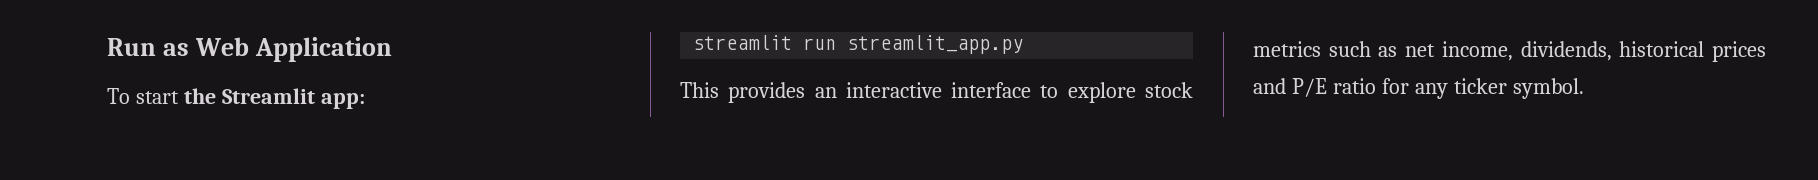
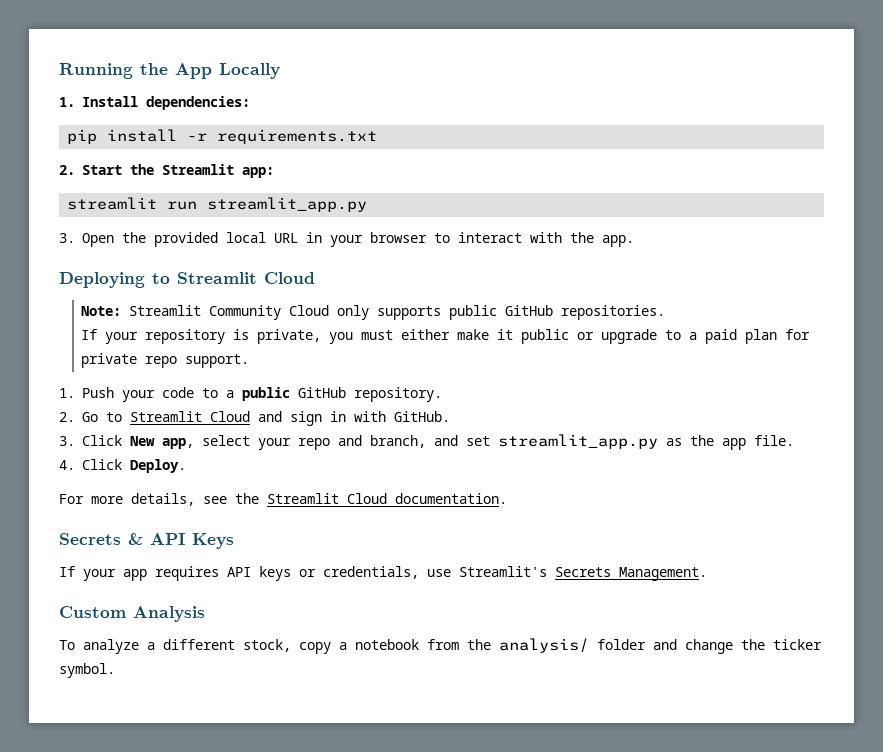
[107,37,392,62] [107,88,179,104] Run as Web Application // To start -> [59,63,280,79] [59,96,250,110] [67,129,378,144] [59,165,122,175] Running the App Locally // 1. Install dependencies: // pip install -r requirements.txt // 2. Start
[680,82,1193,103] [1253,41,1766,62] [1253,78,1448,99] This provides an interactive interface to explore stock metrics such as net income, dividends, historical prices and P/E ratio for any -> [59,232,634,247] [59,272,315,288] [81,305,666,320] [81,329,811,344] [81,353,250,368] [59,387,442,402] [59,411,450,426] [59,434,794,450] [59,459,186,473] [59,493,507,506] [59,533,234,549] [59,566,707,581] [59,606,205,622] [59,638,765,654] 3. Open the provided local URL in your browser to interact with the app. // Deploying to Streamlit Cloud // Note: Streamlit Community Cloud only supports public GitHub repositories. // If your repository is private, you must either make it public or upgrade to a paid plan for private repo support. // 1. Push your code to a public GitHub repository. // 2. Go to Streamlit Cloud and sign in with GitHub. // 3. Click New app, select your repo and branch, and set streamlit_app.py as the app file. // 4. Click Deploy. // For more details, see the Streamlit Cloud documentation. // Secrets & API Keys // If your app requires API keys or credentials, use Streamlit's Secrets Management. // Custom Analysis // To analyze a different stock, copy a notebook from the analysis/ folder and change the

